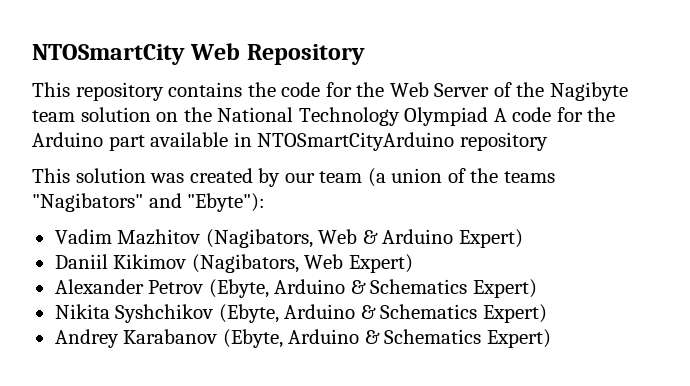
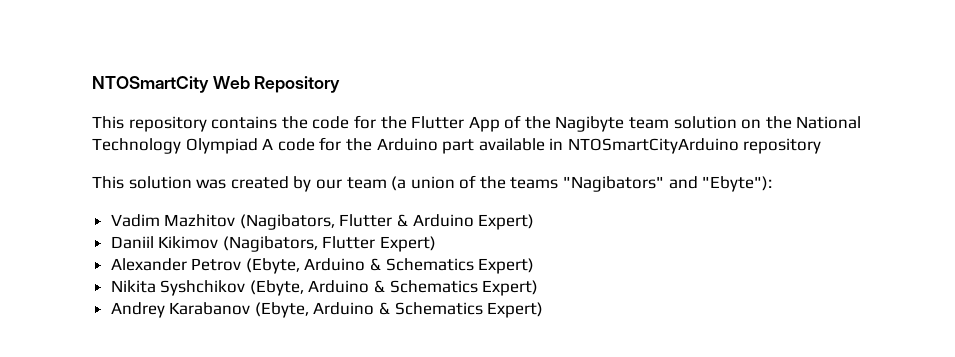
[389,82,490,97] Web Server -> [411,116,500,132] Flutter App
[318,229,358,244] Web -> [339,214,393,227] Flutter
[304,254,344,269] Web -> [322,236,376,249] Flutter

